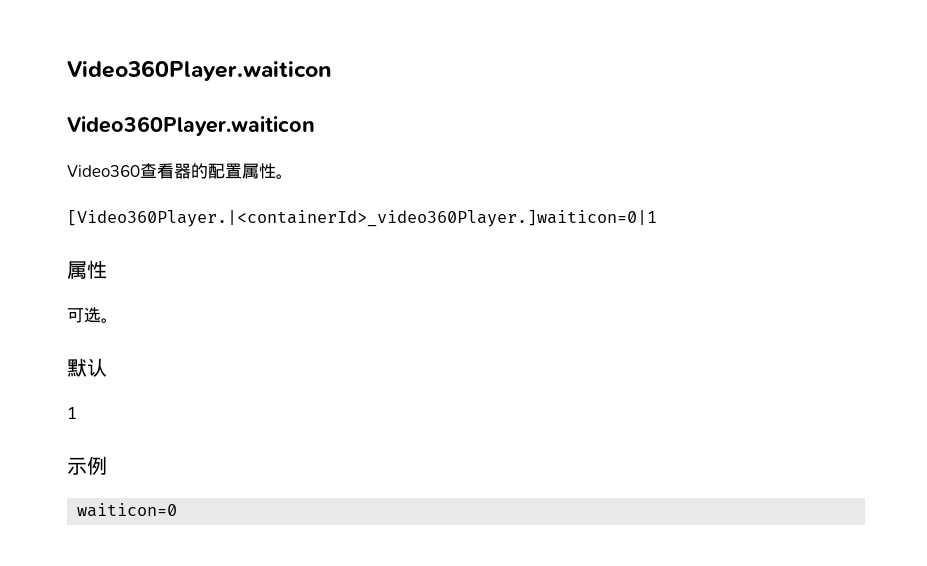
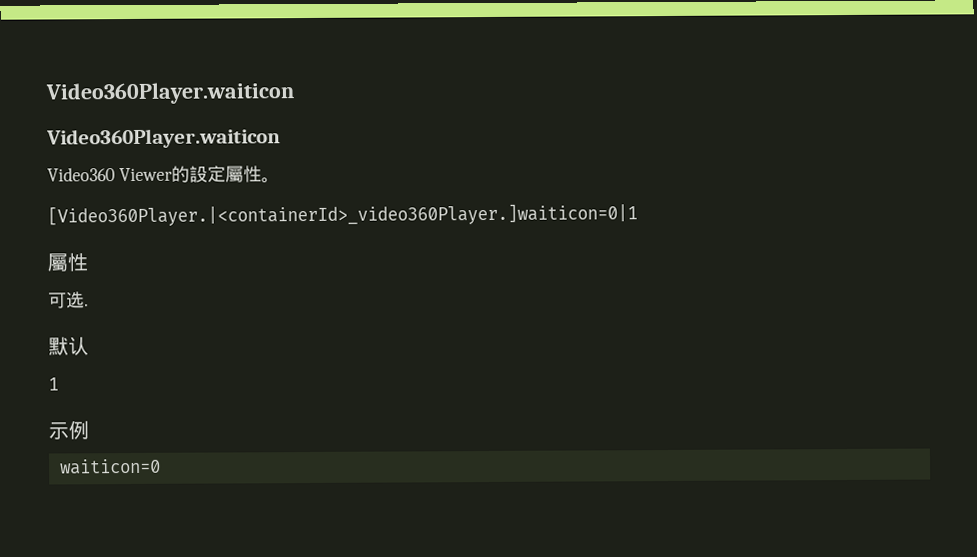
[140,163,259,179] 查看器的配置属 -> [118,165,244,183] Viewer的設定屬
[67,261,87,279] 属 -> [47,253,68,272] 屬
[101,318,118,323] 。 -> [84,303,89,307] .

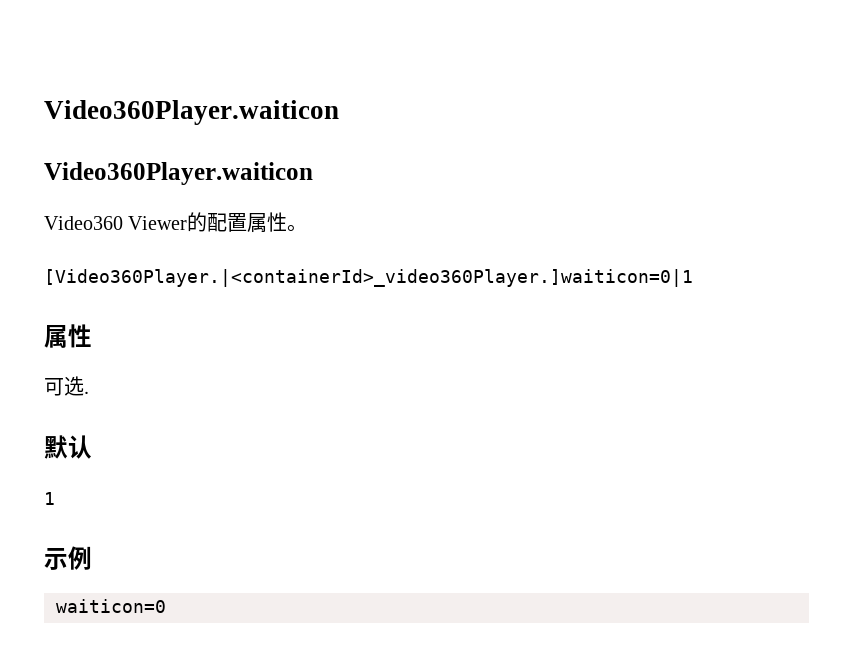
[188,165,244,183] 設定屬 -> [207,213,268,233] 配置属
[47,253,68,272] 屬 -> [44,325,68,348] 属

